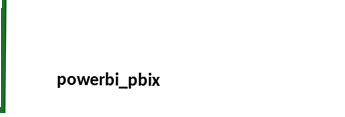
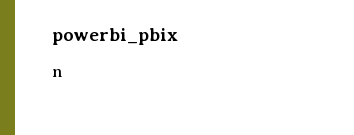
(161, 80) none -> [52,69,62,77] // n

